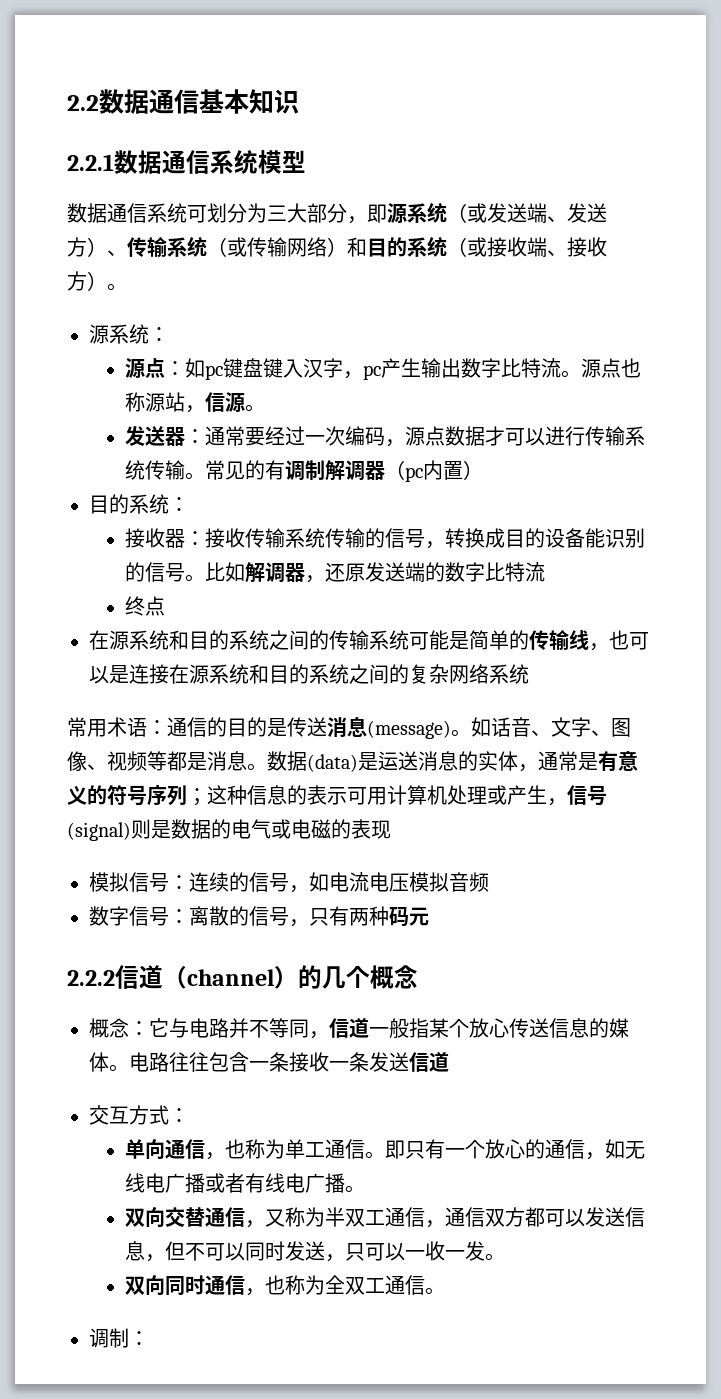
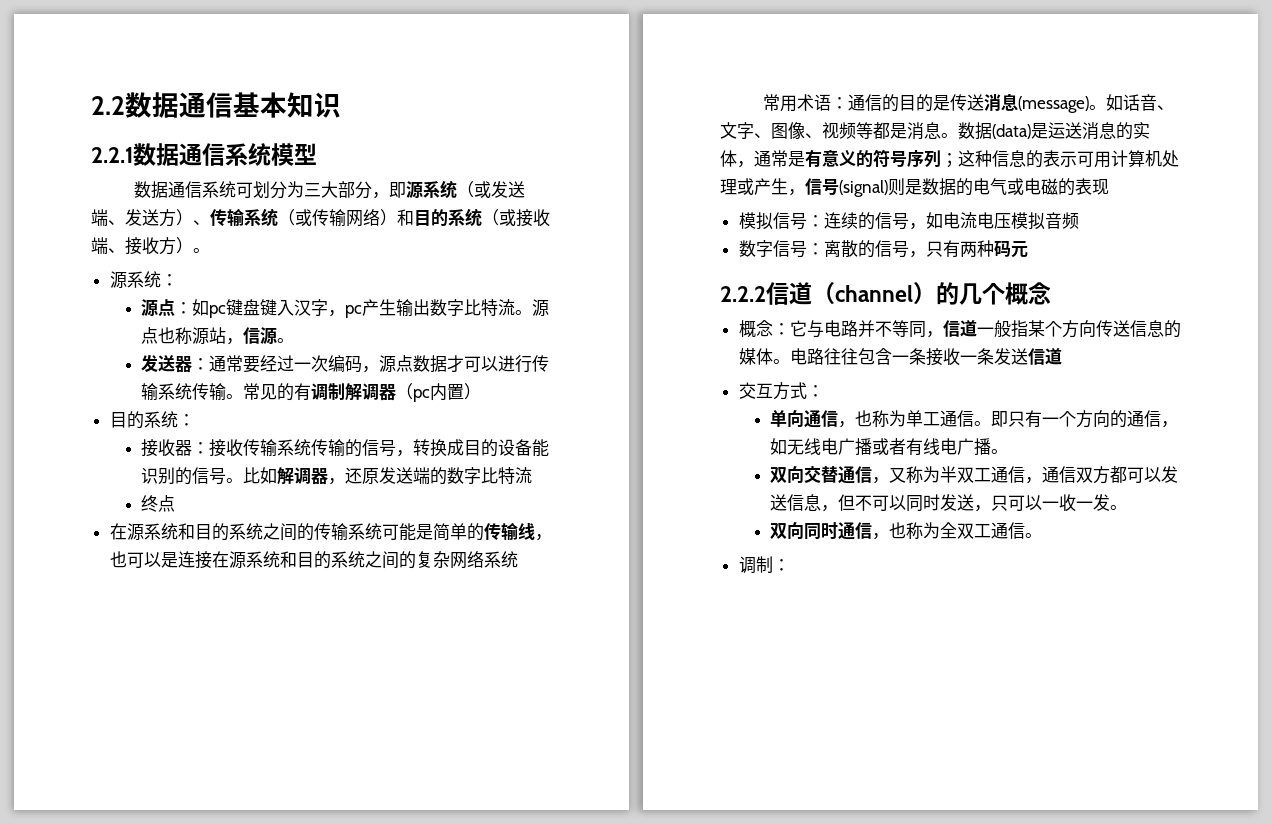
[469,1018,509,1038] 放心 -> [1061,320,1096,338] 方向
[485,1139,526,1159] 放心 -> [1076,410,1111,428] 方向

